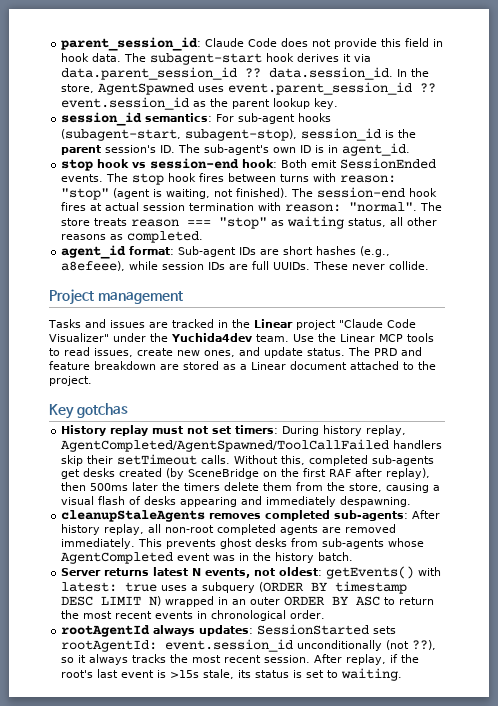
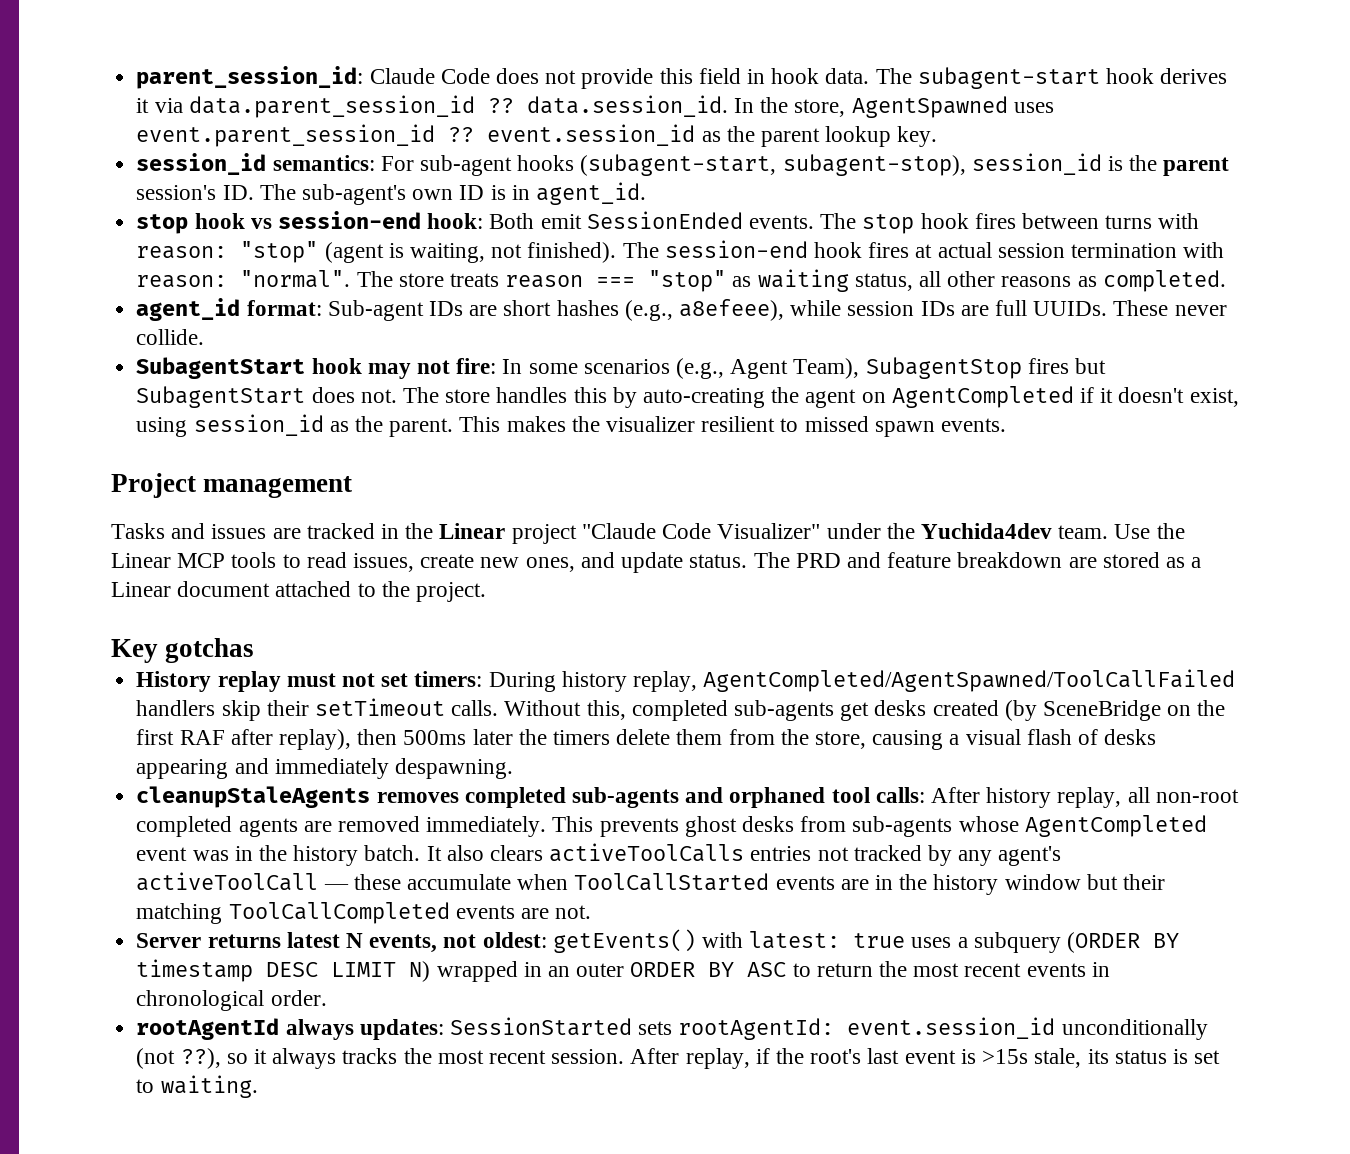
(430, 265) none -> [136,357,1107,379] [136,386,1239,408] [136,414,1007,437] // SubagentStart hook may not fire: In some scenarios (e.g., Agent Team), SubagentStop fires but SubagentStart does not. The store handles this by auto-creating the agent on AgentCompleted if it doesn't exist, using session_id as the parent. This makes the visualizer resilient to missed spawn events.
[334,510,409,521] sub-agents: -> [571,787,925,808] sub-agents and orphaned tool calls:
(354, 556) none -> [426,843,1062,866] [136,872,1166,895] [136,902,592,924] It also clears activeToolCalls entries not tracked by any agent's activeToolCall — these accumulate when ToolCallStarted events are in the history window but their matching ToolCallCompleted events are not.

